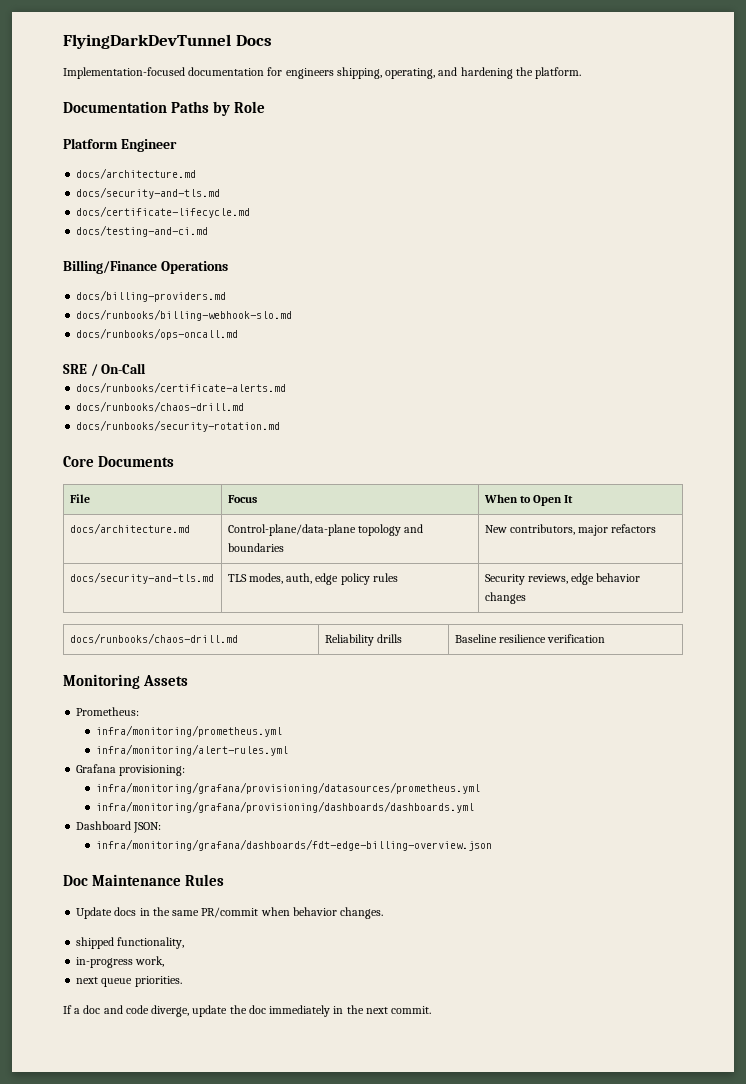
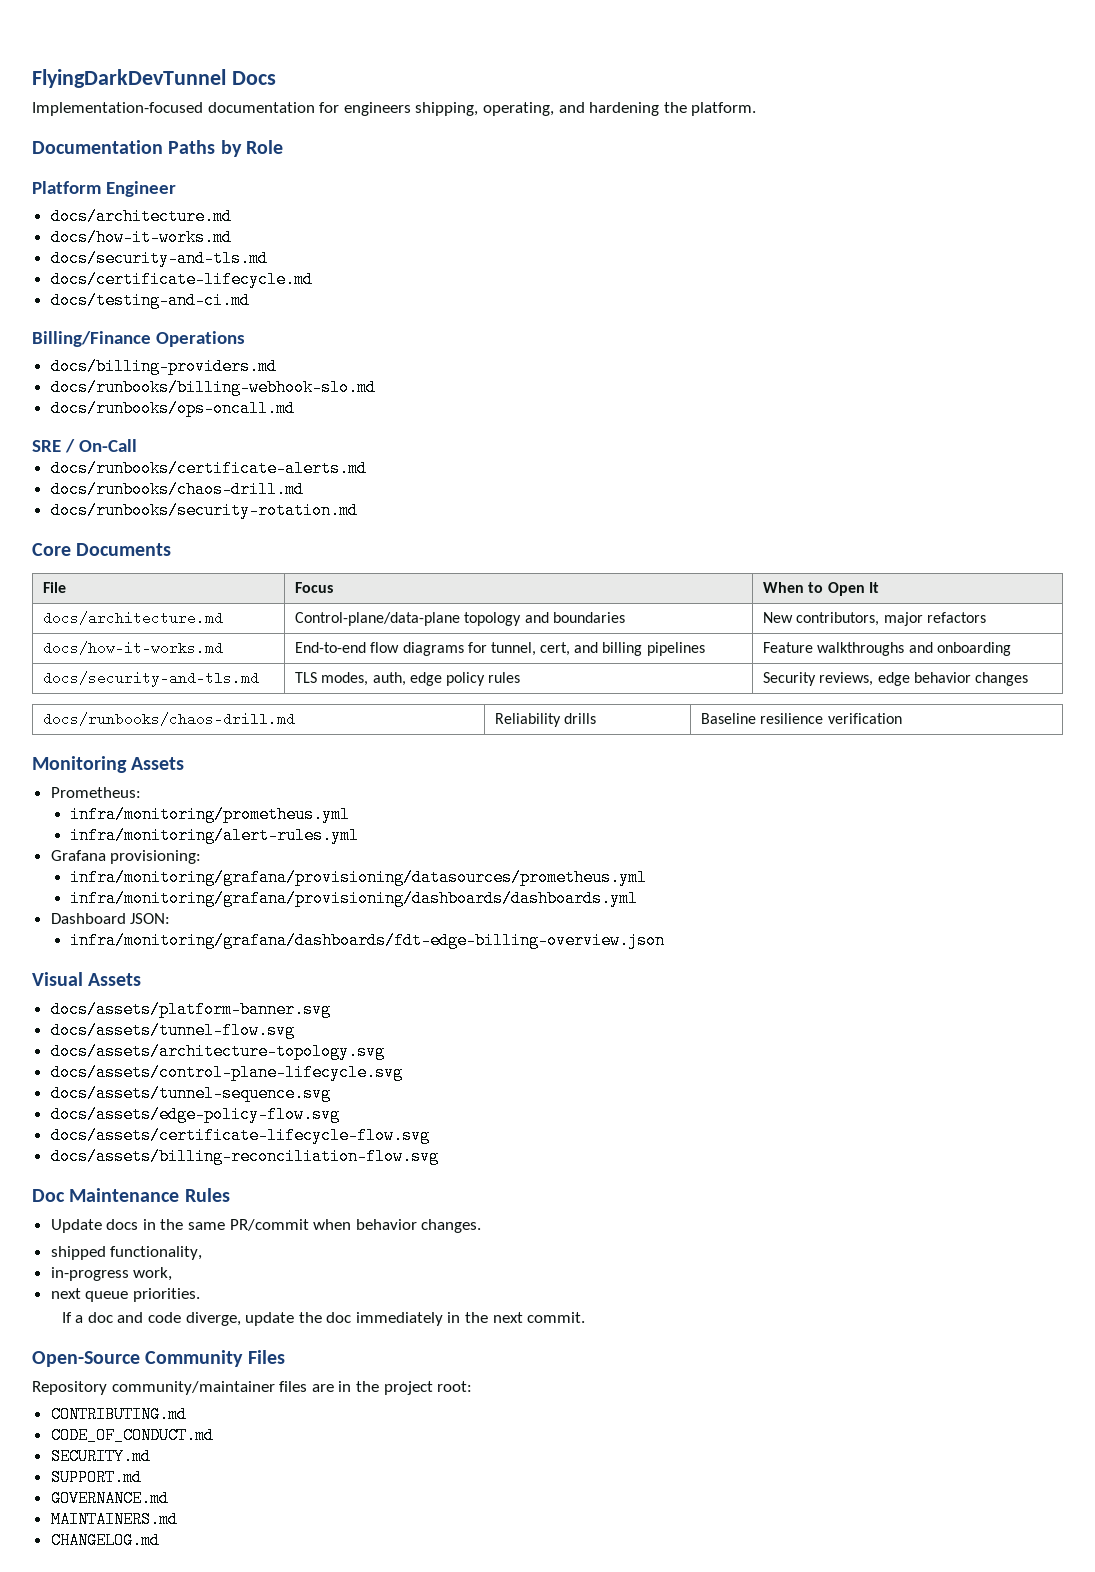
(197, 173) none -> [50,229,232,246] // docs/how-it-works.md
(657, 528) none -> [43,641,224,655] [295,642,705,656] [763,642,1011,656] // docs/how-it-works.md | End-to-end flow diagrams for tunnel, cert, and billing pipelines | Feature walkthroughs and onboarding
(492, 845) none -> [32,972,142,986] [50,1001,331,1018] [50,1022,295,1039] [50,1043,385,1060] [50,1064,403,1081] [50,1085,331,1102] [50,1106,340,1123] [50,1127,430,1144] [50,1148,439,1165] // Visual Assets // docs/assets/platform-banner.svg // docs/assets/tunnel-flow.svg // docs/assets/architecture-topology.svg // docs/assets/control-plane-lifecycle.svg // docs/assets/tunnel-sequence.svg // docs/assets/edge-policy-flow.svg // docs/assets/certificate-lifecycle-flow.svg // docs/assets/billing-reconciliation-flow.svg
(432, 1010) none -> [32,1350,285,1367] [32,1381,473,1395] [50,1406,187,1423] [50,1427,214,1444] [50,1448,151,1465] [50,1469,142,1486] [50,1490,169,1507] [50,1511,178,1528] [50,1532,160,1549] // Open-Source Community Files // Repository community/maintainer files are in the project root: // CONTRIBUTING.md // CODE_OF_CONDUCT.md // SECURITY.md // SUPPORT.md // GOVERNANCE.md // MAINTAINERS.md // CHANGELOG.md

